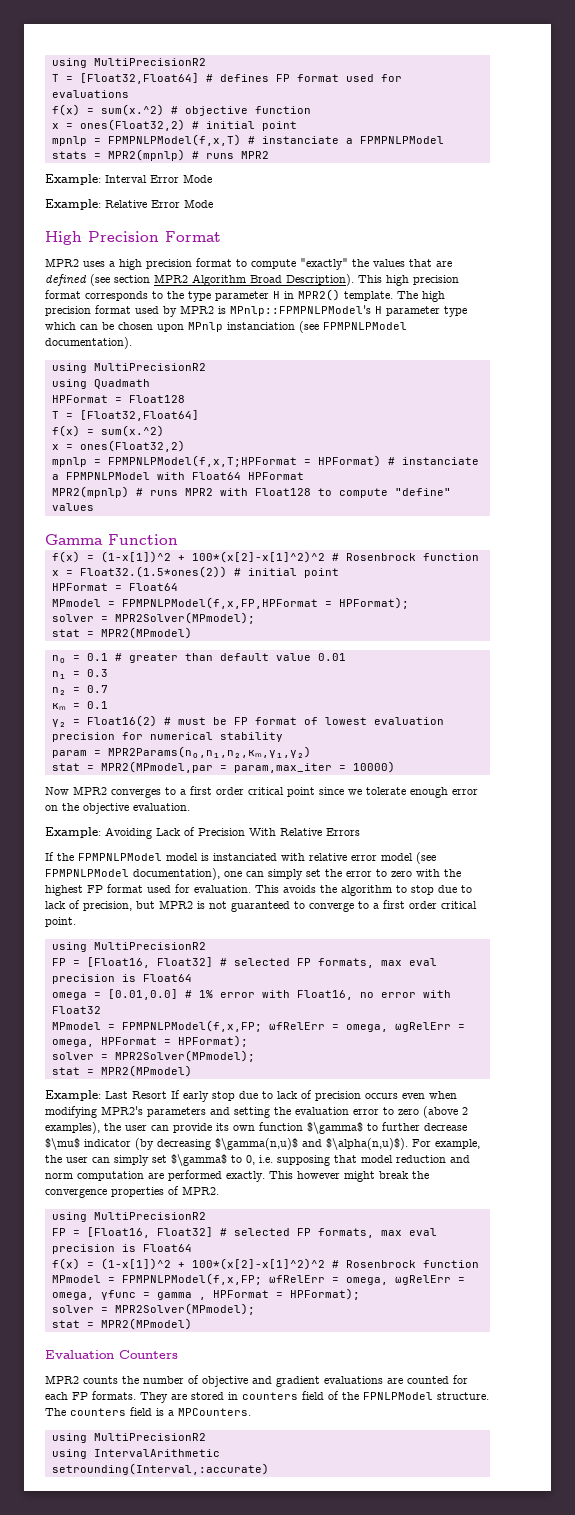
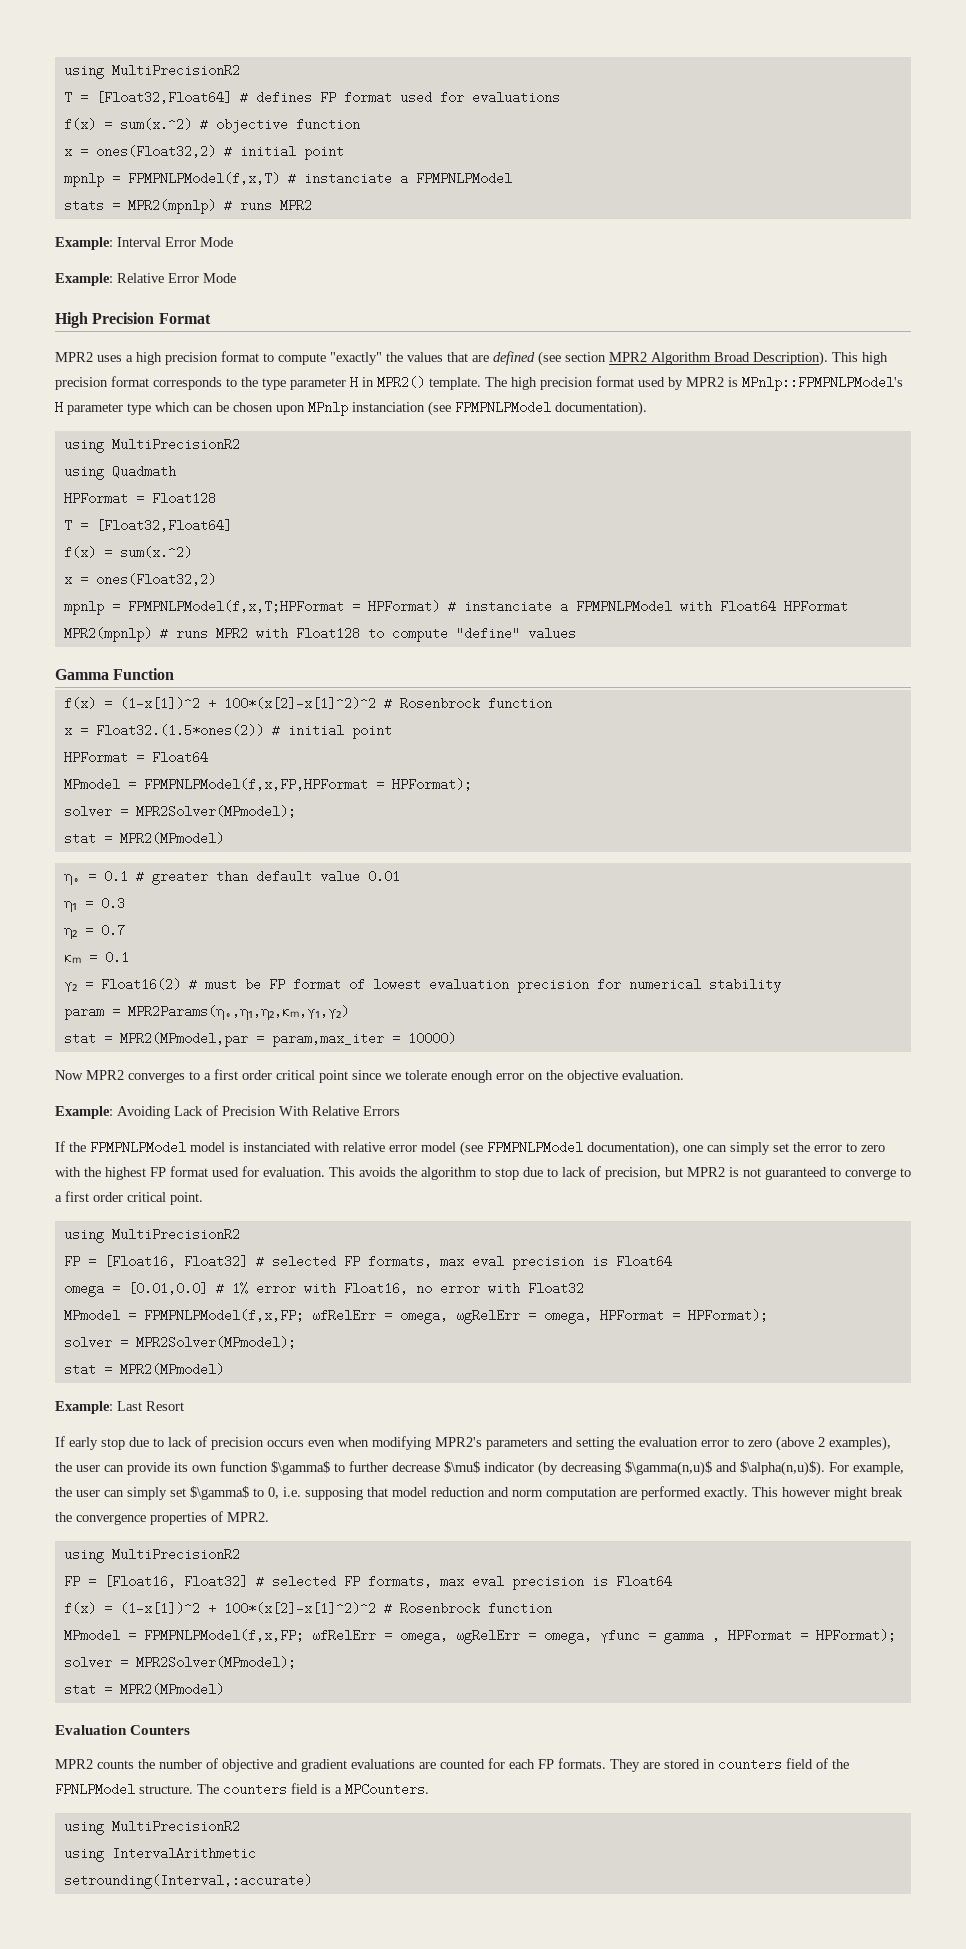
(167, 1095) none -> (184, 1406) //

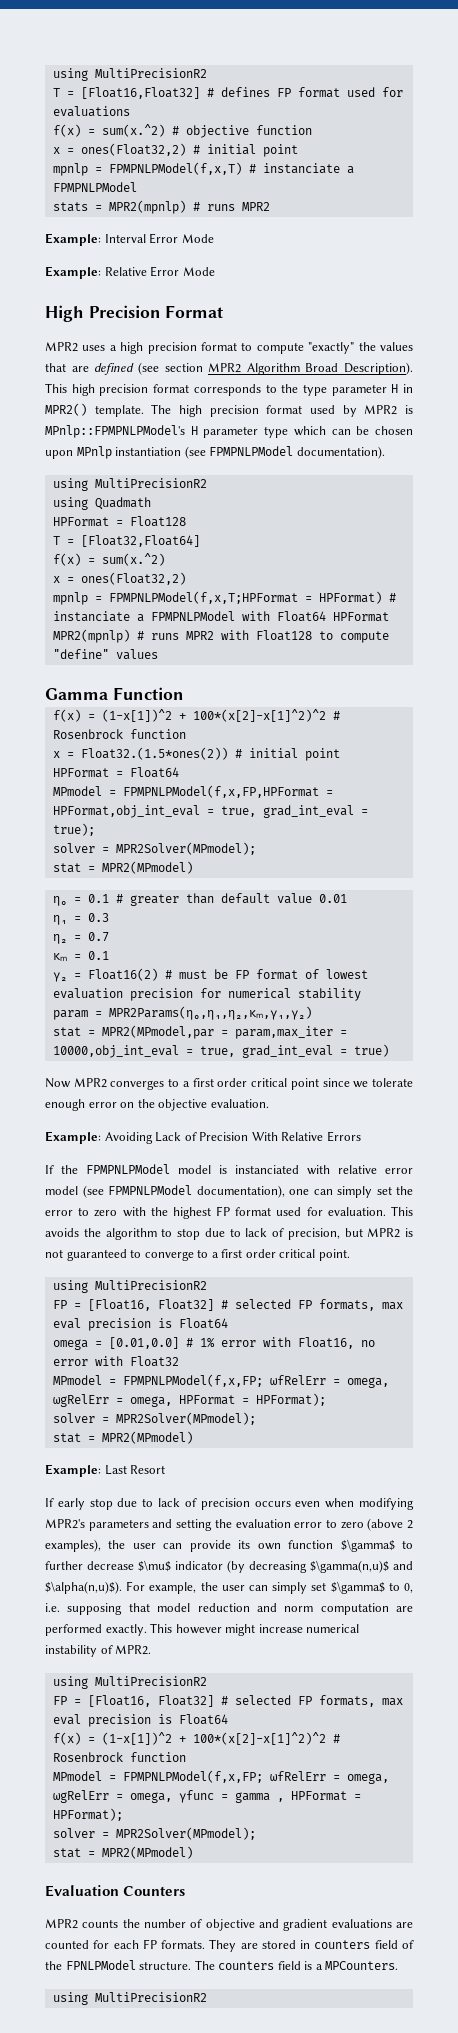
[95,91,232,104] [Float32,Float64] -> [80,87,200,99] [Float16,Float32]
[352,402,425,412] instanciation -> [115,447,182,456] instantiation
[391,778,472,791] HPFormat); -> [52,805,368,818] [52,823,95,836] HPFormat,obj_int_eval = true, grad_int_eval = true);
[407,1032,456,1045] 10000) -> [52,1044,389,1058] 10000,obj_int_eval = true, grad_int_eval = true)
[871,1487,903,1497] [55,1512,207,1525] break the convergence properties -> [258,1624,360,1633] [45,1645,97,1657] increase numerical instability
[63,1847,256,1862] [63,1874,312,1889] // using IntervalArithmetic // setrounding(Interval,:accurate) -> (207, 1997) none

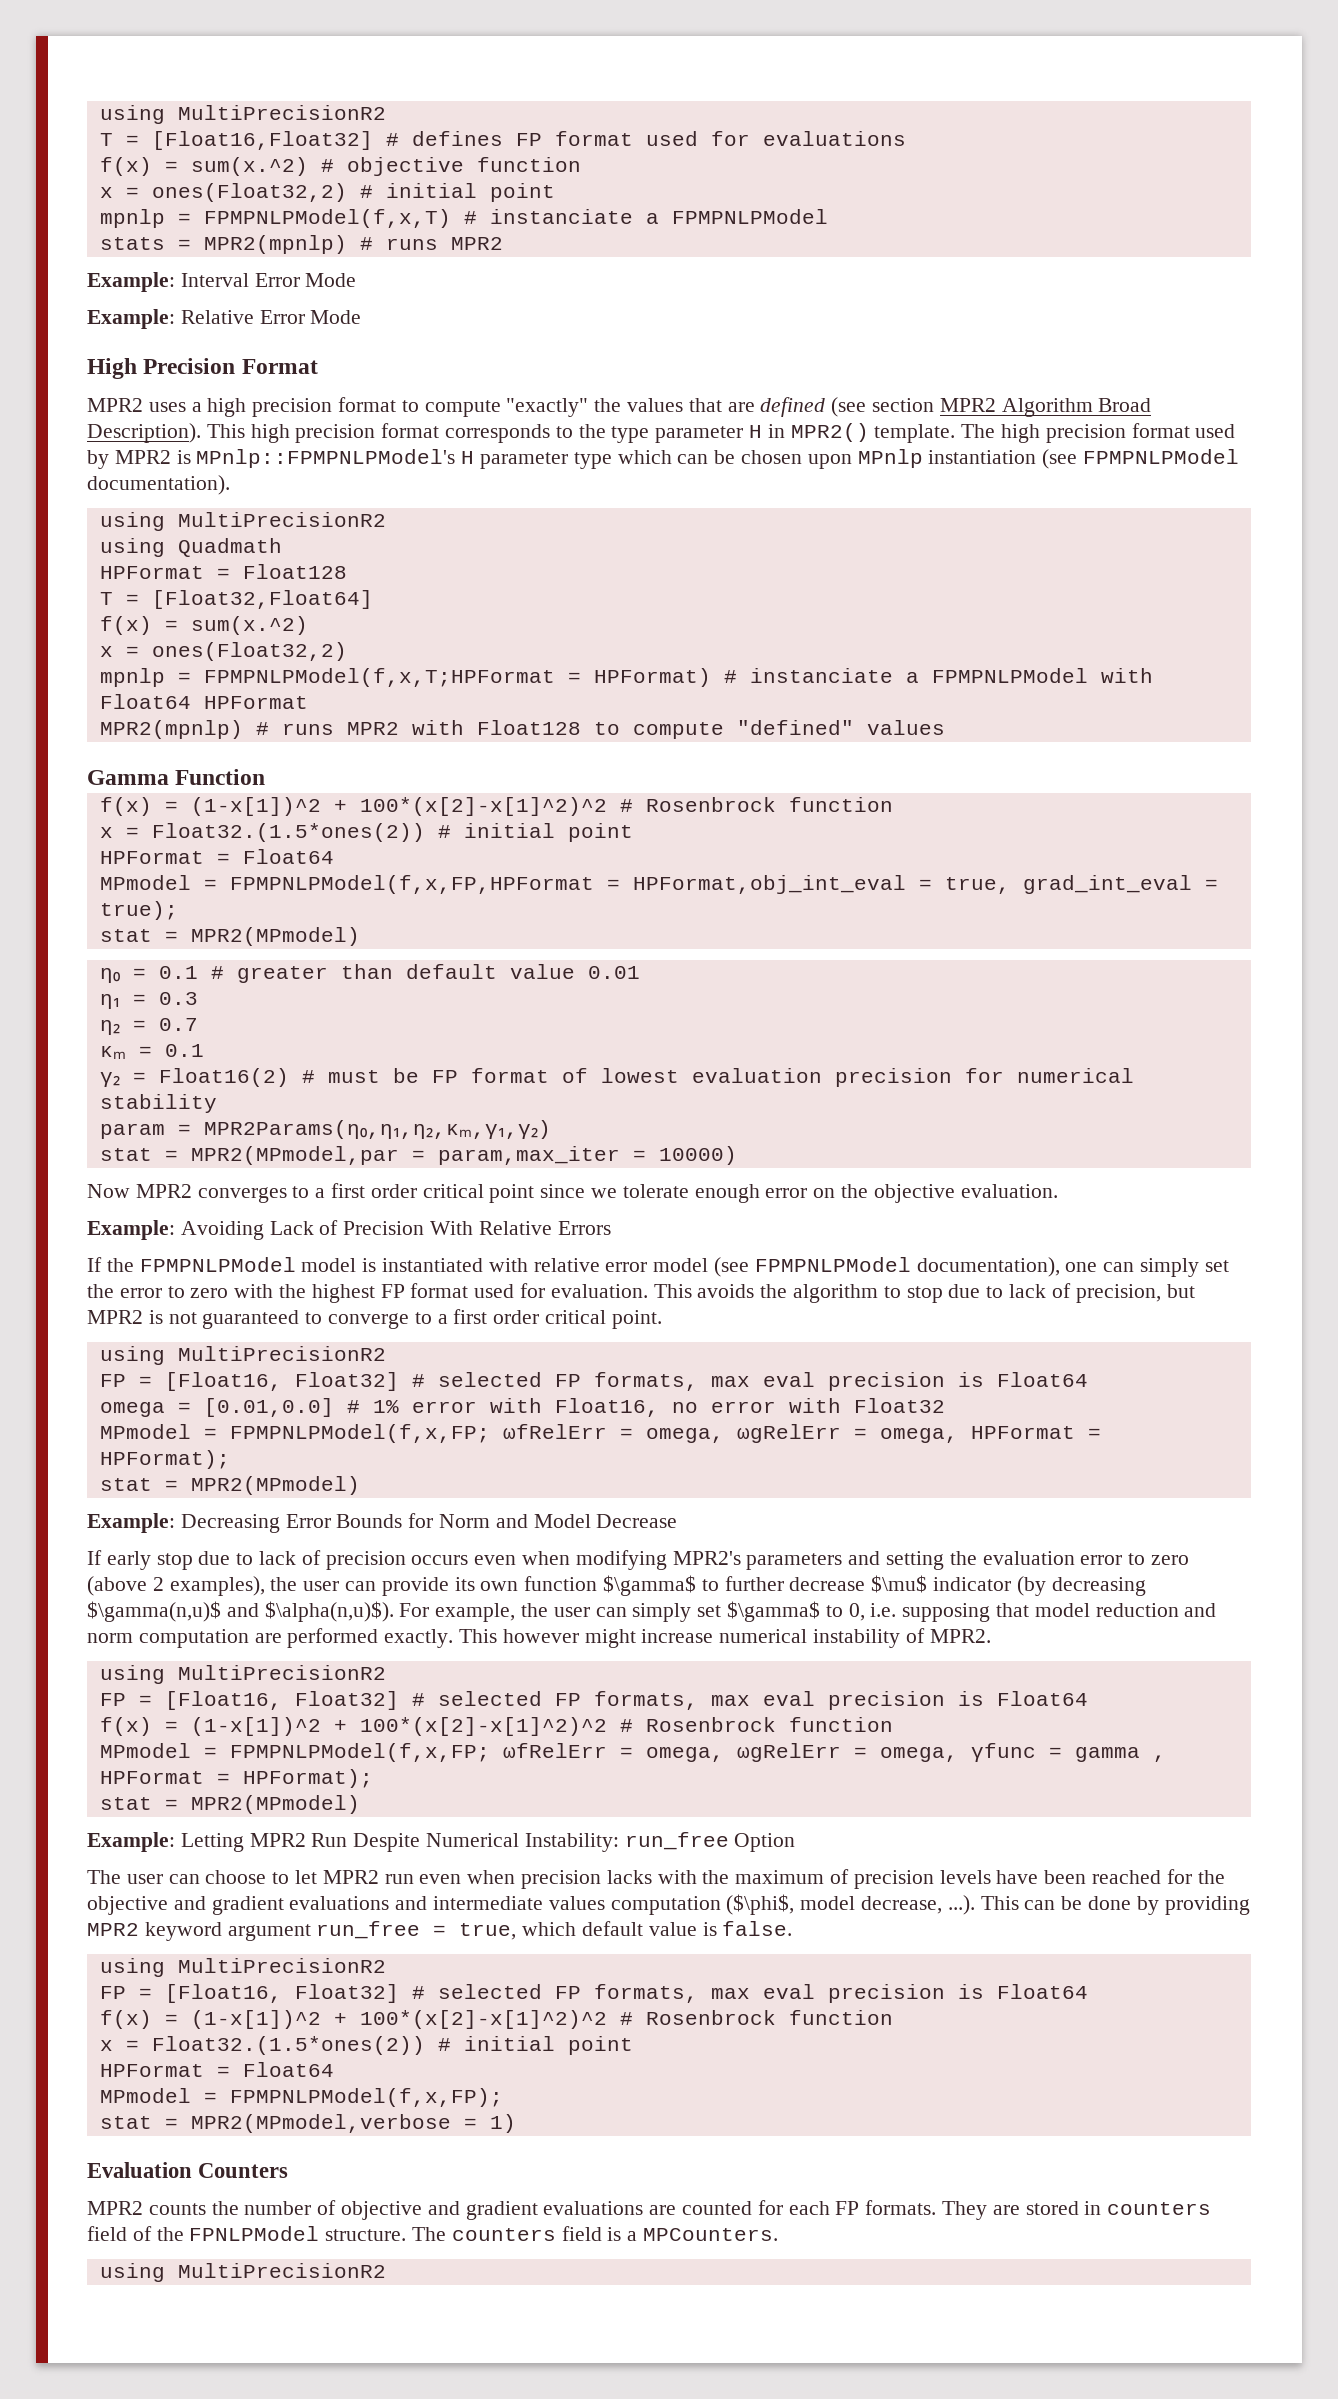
[52,649,109,659] "define" -> [736,720,854,735] "defined"
[52,842,256,855] // solver = MPR2Solver(MPmodel); -> (178, 910) none
[52,1044,389,1058] 10000,obj_int_eval = true, grad_int_eval = true) -> [658,1146,737,1165] 10000)
[235,1165,299,1174] instanciated -> [382,1258,484,1272] instantiated
[52,1412,256,1425] [52,1431,193,1444] [45,1464,166,1477] // solver = MPR2Solver(MPmodel); // stat = MPR2(MPmodel) // Example: Last Resort -> [99,1476,360,1495] [87,1513,678,1533] // stat = MPR2(MPmodel) // Example: Decreasing Error Bounds for Norm and Model Decrease
[52,1827,256,1840] [52,1846,193,1859] solver = MPR2Solver(MPmodel); // stat = MPR2(MPmodel) -> [99,1795,360,1814] [87,1832,796,1852] [87,1869,1225,1889] [87,1894,1250,1915] [87,1921,793,1941] [99,1958,386,1977] [99,1984,1088,2003] [99,2010,893,2029] [99,2036,633,2055] [99,2062,334,2077] [99,2088,503,2107] [99,2114,516,2133] stat = MPR2(MPmodel) // Example: Letting MPR2 Run Despite Numerical Instability: run_free Option // The user can choose to let MPR2 run even when precision lacks with the maximum of precision levels have been reached for the objective and gradient evaluations and intermediate values computation ($\phi$, model decrease, ...). This can be done by providing MPR2 keyword argument run_free = true, which default value is false. // using MultiPrecisionR2 // FP = [Float16, Float32] # selected FP formats, max eval precision is Float64 // f(x) = (1-x[1])^2 + 100*(x[2]-x[1]^2)^2 # Rosenbrock function // x = Float32.(1.5*ones(2)) # initial point // HPFormat = Float64 // MPmodel = FPMPNLPModel(f,x,FP); // stat = MPR2(MPmodel,verbose = 1)

